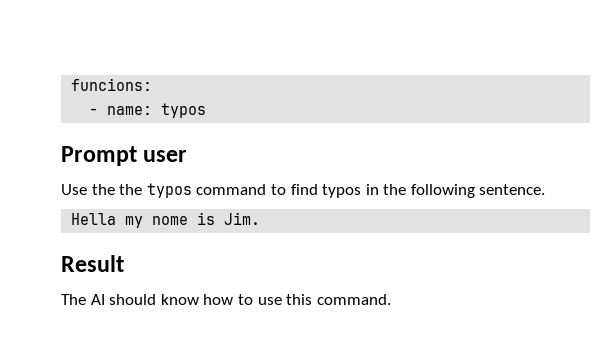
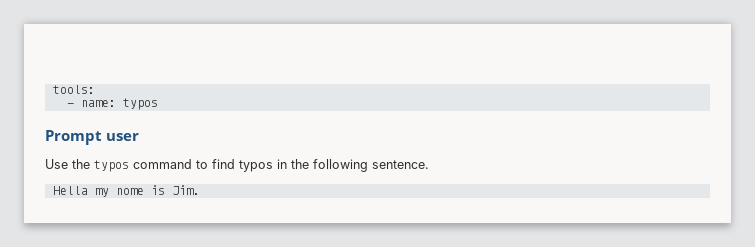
[71,78,153,91] funcions: -> [52,85,95,94] tools:
[119,184,143,195] the -> (90, 164) none
[61,255,124,272] [61,294,391,305] // Result // The AI should know how to use this command. -> (200, 190) none

